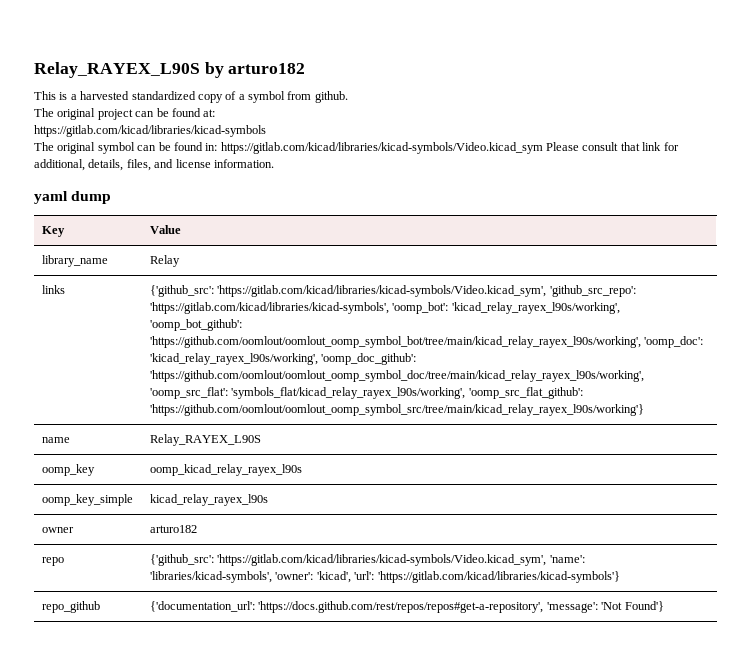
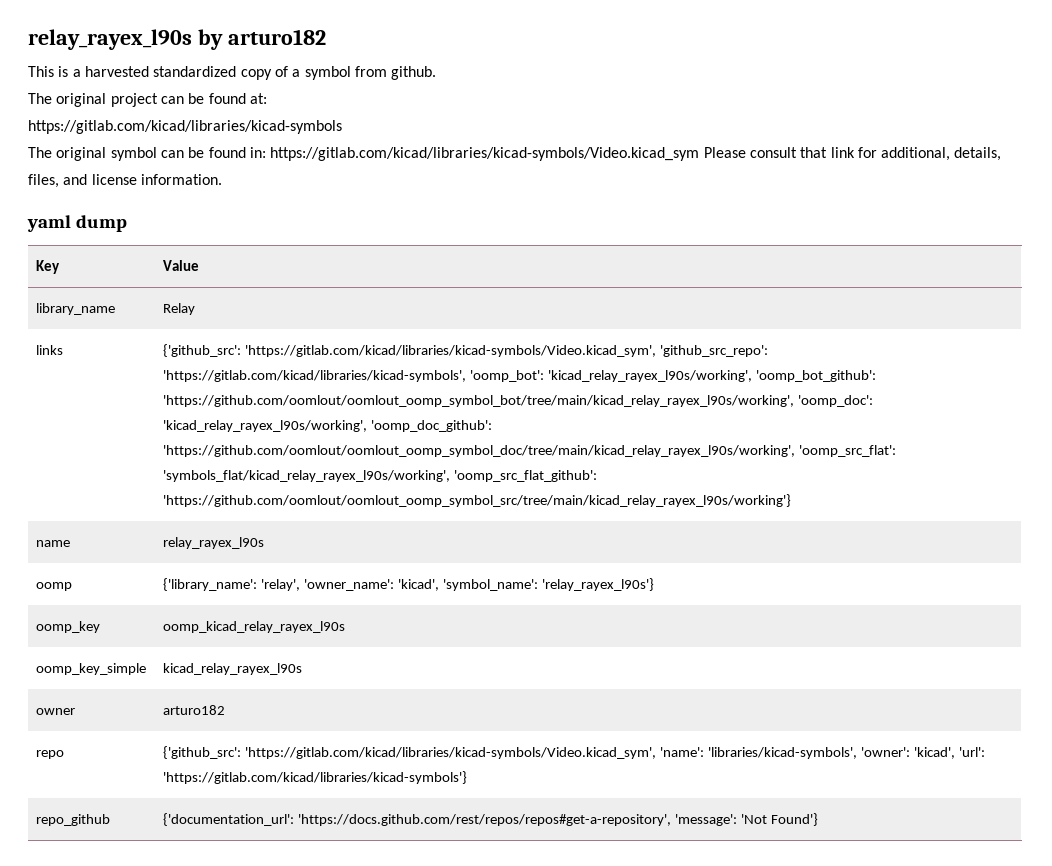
[34,62,200,78] Relay_RAYEX_L90S -> [28,29,192,50] relay_rayex_l90s
[150,434,262,446] Relay_RAYEX_L90S -> [163,537,265,549] [36,582,73,591] [163,578,654,591] relay_rayex_l90s // oomp | {'library_name': 'relay', 'owner_name': 'kicad', 'symbol_name': 'relay_rayex_l90s'}

